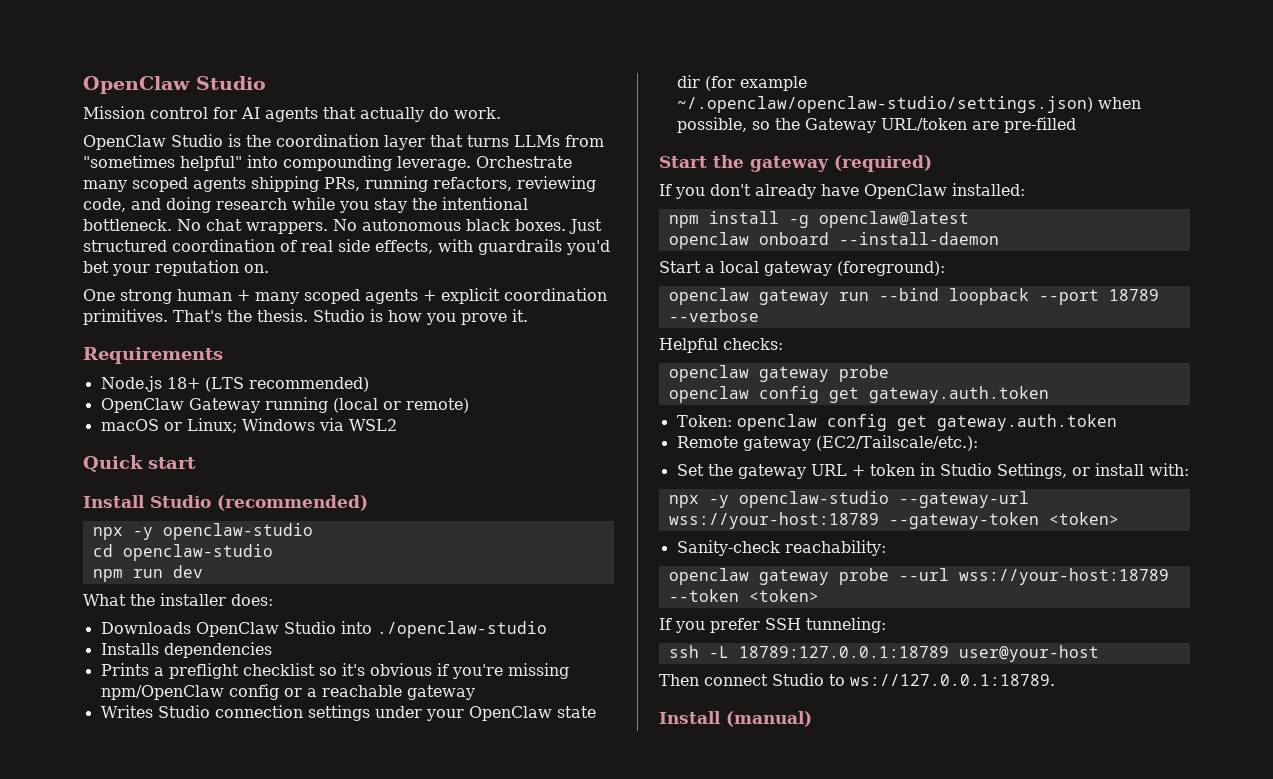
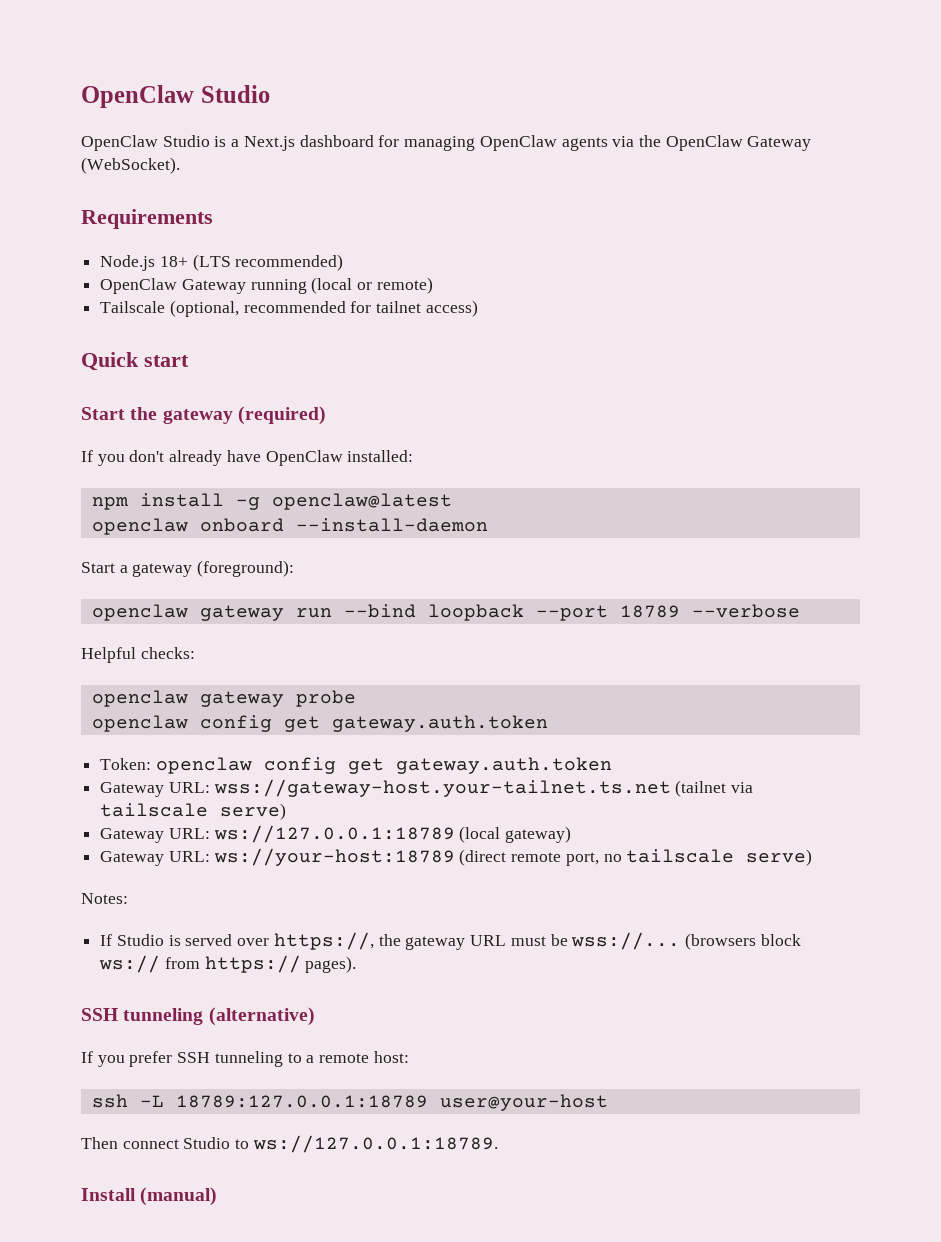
[83,106,501,122] [83,134,604,150] [83,155,572,171] [83,176,596,192] [83,197,528,213] [83,219,602,234] [83,239,610,255] [83,260,269,276] [83,288,607,304] [83,309,528,325] Mission control for AI agents that actually do work. // OpenClaw Studio is the coordination layer that turns LLMs from "sometimes helpful" into compounding leverage. Orchestrate many scoped agents shipping PRs, running refactors, reviewing code, and doing research while you stay the intentional bottleneck. No chat wrappers. No autonomous black boxes. Just structured coordination of real side effects, with guardrails you'd bet your reputation on. // One strong human + many scoped agents + explicit coordination primitives. That's the thesis. Studio is how you prove it. -> [81,135,812,151] [81,157,180,174] OpenClaw Studio is a Next.js dashboard for managing OpenClaw agents via the OpenClaw Gateway (WebSocket).
[100,418,397,433] [83,455,196,472] [83,495,368,511] [92,523,313,540] [92,544,273,561] [92,565,203,582] [83,593,273,606] [100,621,547,638] [100,642,272,658] [100,663,569,679] [100,684,475,700] [100,705,596,721] [676,75,807,91] [676,96,1141,113] [676,117,1076,133] macOS or Linux; Windows via WSL2 // Quick start // Install Studio (recommended) // npx -y openclaw-studio // cd openclaw-studio // npm run dev // What the installer does: // Downloads OpenClaw Studio into ./openclaw-studio // Installs dependencies // Prints a preflight checklist so it's obvious if you're missing npm/OpenClaw config or a reachable gateway // Writes Studio connection settings under your OpenClaw state dir (for example ~/.openclaw/openclaw-studio/settings.json) when possible, so the Gateway URL/token are pre-filled -> [100,300,478,317] [81,352,189,371] Tailscale (optional, recommended for tailnet access) // Quick start
[720,261,759,273] local -> (128, 569) none
[676,435,978,451] [676,463,1189,479] [668,491,1029,508] [668,512,1119,529] [676,540,886,556] [668,568,1169,585] [668,589,819,602] Remote gateway (EC2/Tailscale/etc.): // Set the gateway URL + token in Studio Settings, or install with: // npx -y openclaw-studio --gateway-url wss://your-host:18789 --gateway-token <token> // Sanity-check reachability: // openclaw gateway probe --url wss://your-host:18789 --token <token> -> [100,779,754,797] [100,803,287,820] [100,825,572,843] [100,848,813,866] [81,893,128,904] [100,932,801,950] [99,955,357,973] [81,1007,315,1026] Gateway URL: wss://gateway-host.your-tailnet.ts.net (tailnet via tailscale serve) // Gateway URL: ws://127.0.0.1:18789 (local gateway) // Gateway URL: ws://your-host:18789 (direct remote port, no tailscale serve) // Notes: // If Studio is served over https://, the gateway URL must be wss://... (browsers block ws:// from https:// pages). // SSH tunneling (alternative)
[806,617,886,633] tunneling: -> [214,1051,409,1067] tunneling to a remote host:

